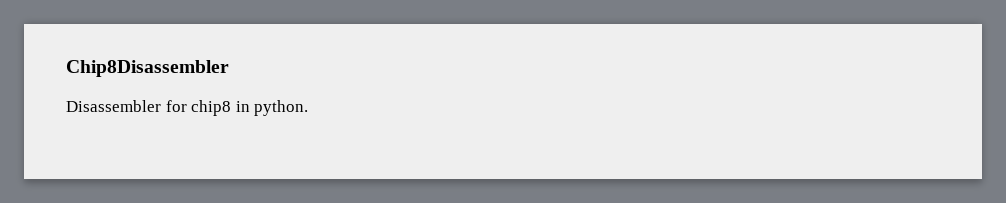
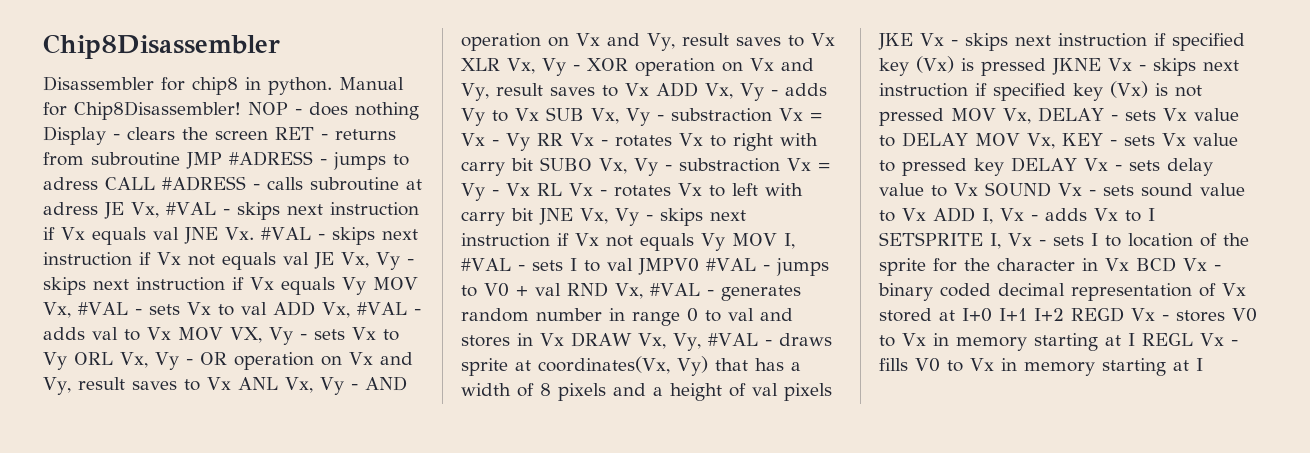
(309, 108) none -> [339,77,404,90] [43,101,419,120] [43,126,396,145] [43,151,409,170] [43,176,422,191] [43,202,419,220] [43,227,418,245] [43,252,414,270] [43,277,418,295] [43,301,421,318] [43,327,399,345] [43,352,413,370] [43,376,407,395] [461,33,835,51] [461,58,814,76] [461,82,827,101] [461,107,822,126] [461,133,818,151] [461,157,830,176] [461,183,803,201] [461,208,746,226] [461,233,795,251] [461,258,829,276] [461,282,801,301] [461,308,793,326] [461,332,832,351] [461,356,801,376] [461,383,832,401] [878,33,1245,51] [879,56,1239,76] [879,81,1202,101] [879,107,1239,126] [879,132,1238,149] [879,157,1213,176] [879,182,1245,197] [879,207,1155,224] [879,232,1249,249] [879,257,1221,276] [878,283,1246,301] [879,307,1257,322] [879,333,1238,351] [879,358,1203,376] Manual for Chip8Disassembler! NOP - does nothing Display - clears the screen RET - returns from subroutine JMP #ADRESS - jumps to adress CALL #ADRESS - calls subroutine at adress JE Vx, #VAL - skips next instruction if Vx equals val JNE Vx. #VAL - skips next instruction if Vx not equals val JE Vx, Vy - skips next instruction if Vx equals Vy MOV Vx, #VAL - sets Vx to val ADD Vx, #VAL - adds val to Vx MOV VX, Vy - sets Vx to Vy ORL Vx, Vy - OR operation on Vx and Vy, result saves to Vx ANL Vx, Vy - AND operation on Vx and Vy, result saves to Vx XLR Vx, Vy - XOR operation on Vx and Vy, result saves to Vx ADD Vx, Vy - adds Vy to Vx SUB Vx, Vy - substraction Vx = Vx - Vy RR Vx - rotates Vx to right with carry bit SUBO Vx, Vy - substraction Vx = Vy - Vx RL Vx - rotates Vx to left with carry bit JNE Vx, Vy - skips next instruction if Vx not equals Vy MOV I, #VAL - sets I to val JMPV0 #VAL - jumps to V0 + val RND Vx, #VAL - generates random number in range 0 to val and stores in Vx DRAW Vx, Vy, #VAL - draws sprite at coordinates(Vx, Vy) that has a width of 8 pixels and a height of val pixels JKE Vx - skips next instruction if specified key (Vx) is pressed JKNE Vx - skips next instruction if specified key (Vx) is not pressed MOV Vx, DELAY - sets Vx value to DELAY MOV Vx, KEY - sets Vx value to pressed key DELAY Vx - sets delay value to Vx SOUND Vx - sets sound value to Vx ADD I, Vx - adds Vx to I SETSPRITE I, Vx - sets I to location of the sprite for the character in Vx BCD Vx - binary coded decimal representation of Vx stored at I+0 I+1 I+2 REGD Vx - stores V0 to Vx in memory starting at I REGL Vx - fills V0 to Vx in memory starting at I

